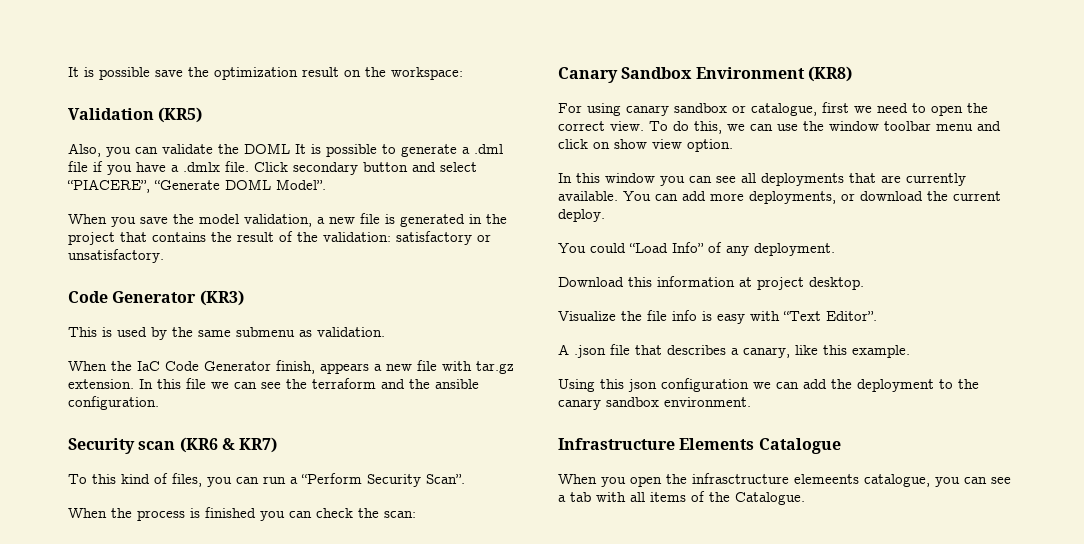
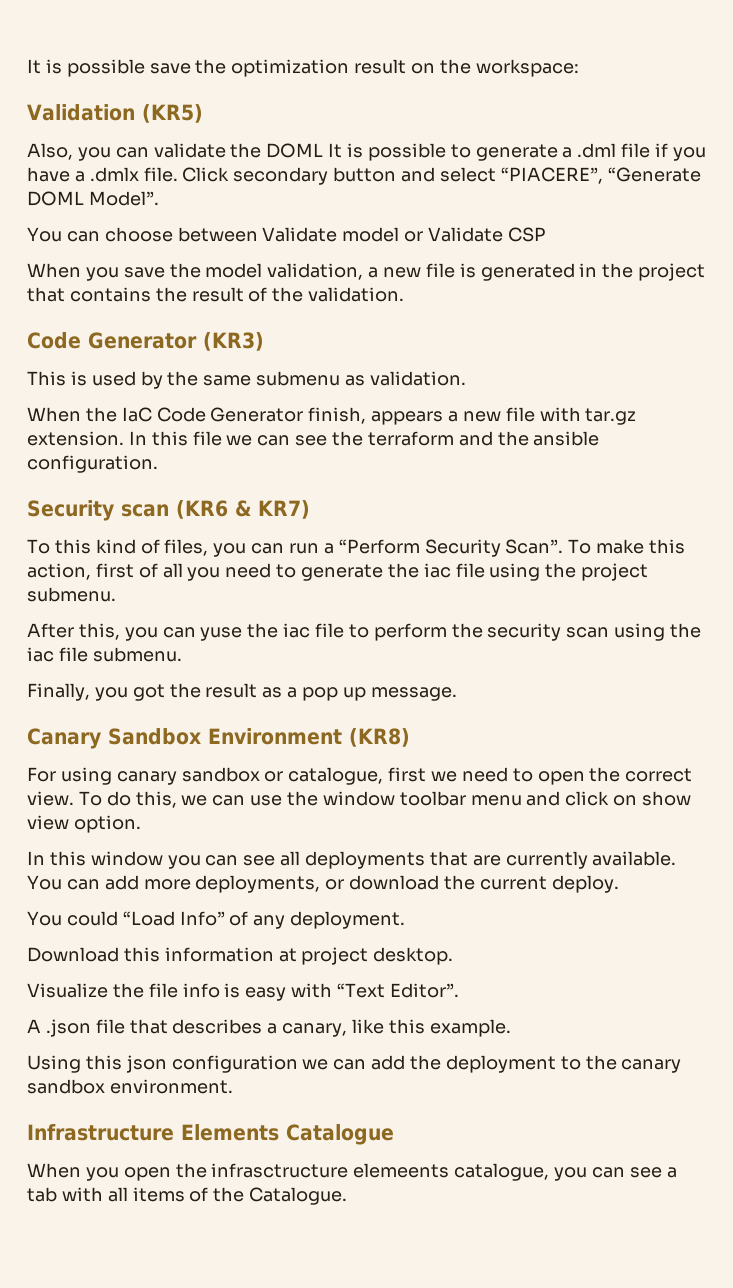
(326, 184) none -> [27,227,546,242] // You can choose between Validate model or Validate CSP
[323,231,491,245] [68,249,164,263] validation: satisfactory or unsatisfactory. -> [308,287,405,302] validation.
[68,507,416,521] // When the process is finished you can check the scan: -> [568,539,686,554] [27,563,649,581] [27,587,116,602] [27,623,702,641] [27,647,182,662] [27,683,457,701] To make this action, first of all you need to generate the iac file using the project submenu. // After this, you can yuse the iac file to perform the security scan using the iac file submenu. // Finally, you got the result as a pop up message.

